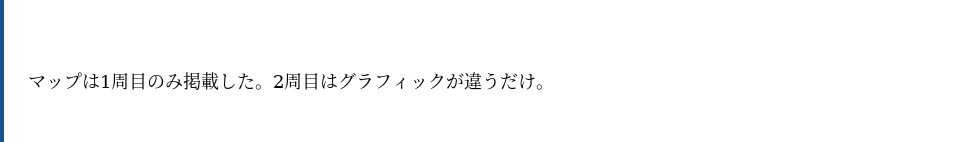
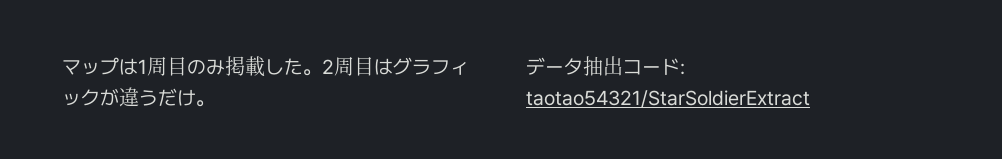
(554, 87) none -> [526,56,685,76] [526,90,810,108] // データ抽出コード: taotao54321/StarSoldierExtract

